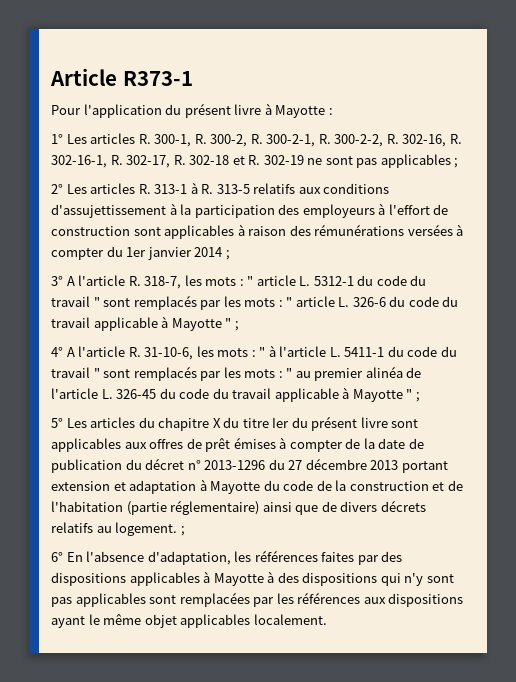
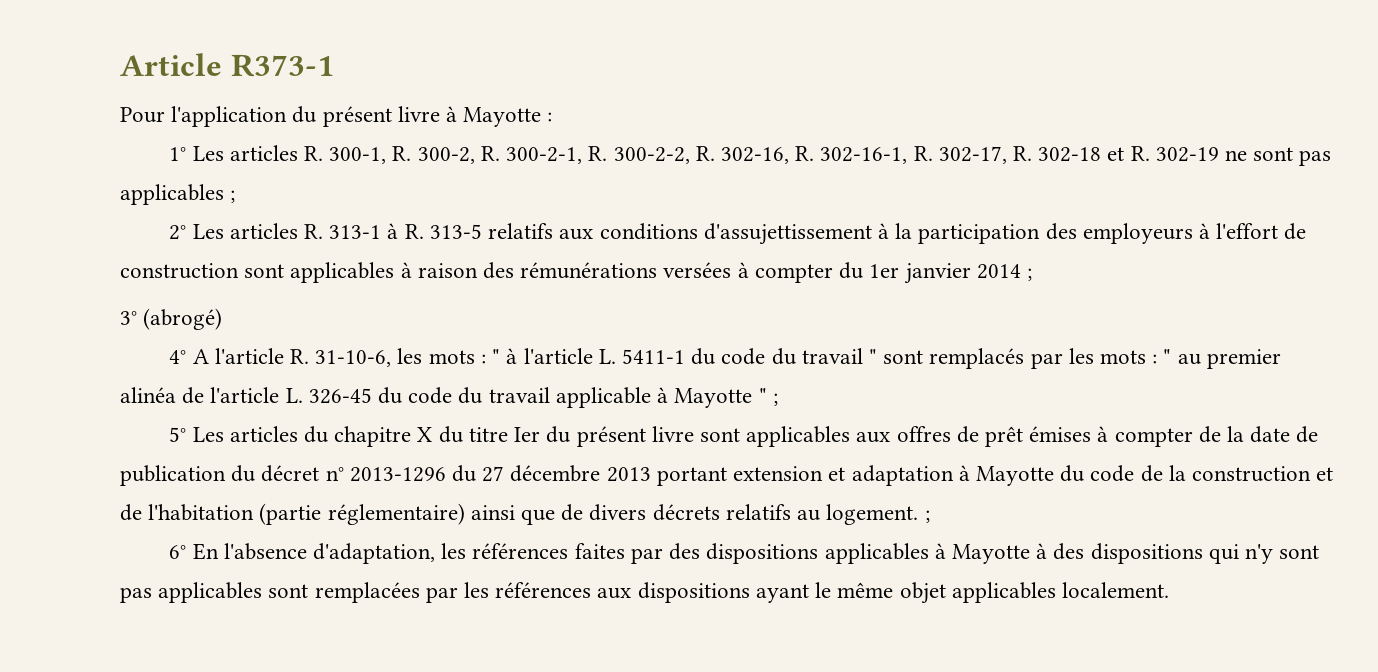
[66,275,427,289] [51,295,459,310] [51,316,239,331] A l'article R. 318-7, les mots : " article L. 5312-1 du code du travail " sont remplacés par les mots : " article L. 326-6 du code du travail applicable à Mayotte " ; -> [143,308,223,330] (abrogé)

